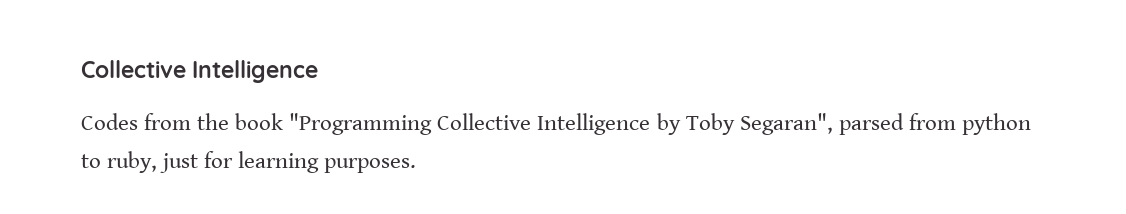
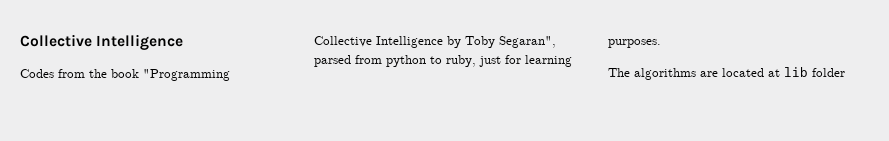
(417, 165) none -> [608,67,845,80] // The algorithms are located at lib folder

